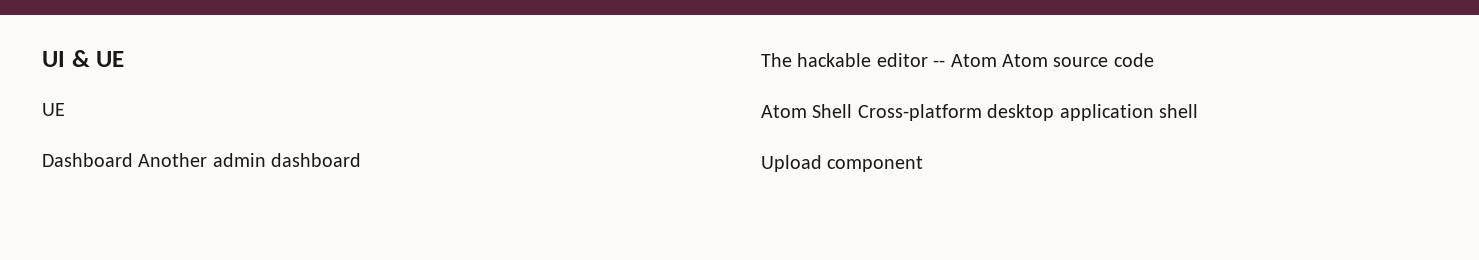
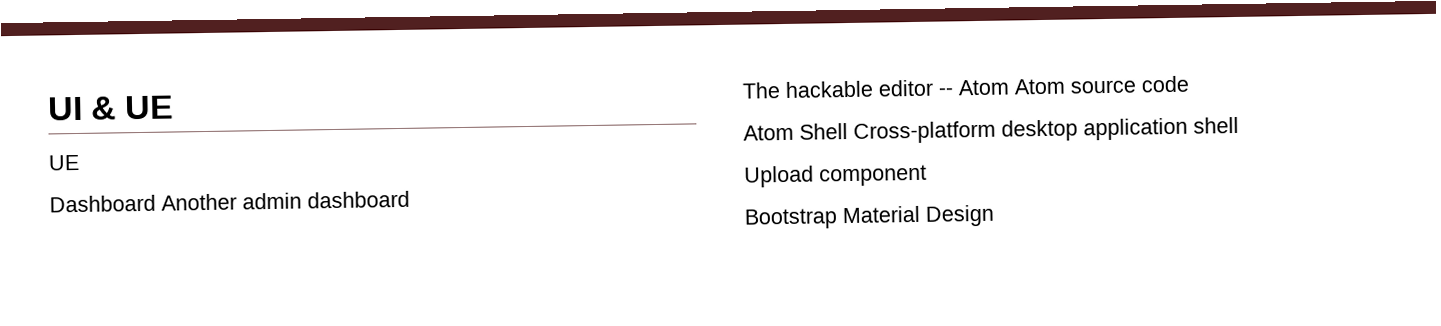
(924, 164) none -> [744,204,995,230] // Bootstrap Material Design

